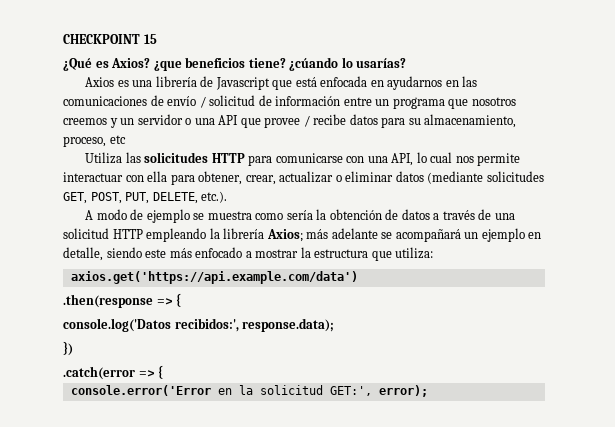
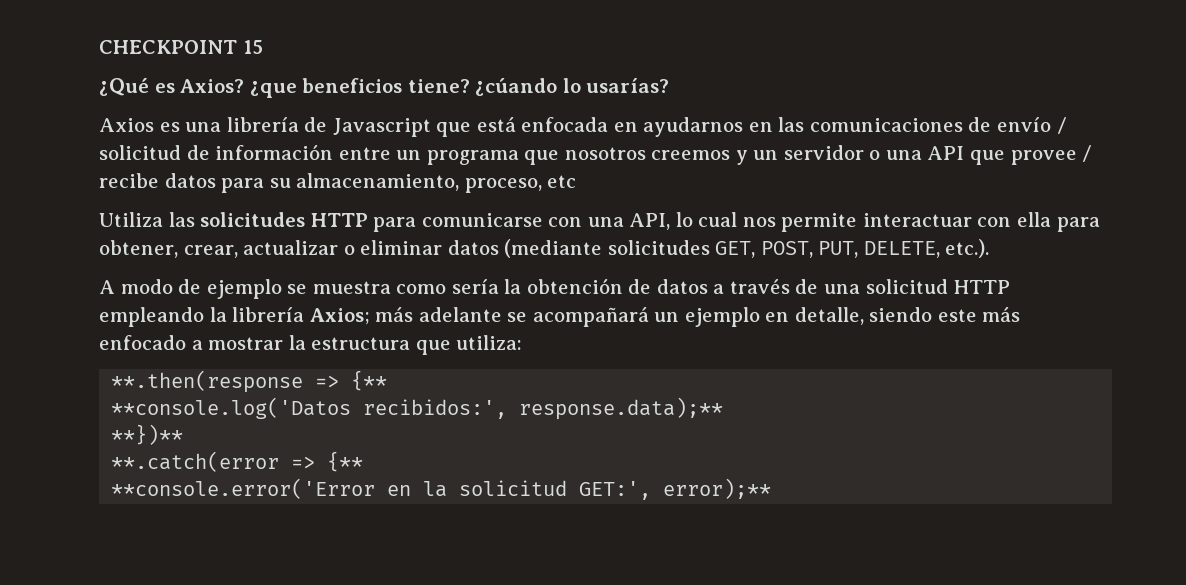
[70,271,358,284] [63,293,182,308] [63,318,335,332] [63,341,73,356] [63,365,164,380] [70,385,211,396] axios.get('https://api.example.com/data') // .then(response => { // console.log('Datos recibidos:', response.data); // }) // .catch(error => { // console.error('Error -> [111,370,388,393] [111,397,724,420] [111,424,184,445] [111,451,364,472] [111,478,376,499] **.then(response => {** // **console.log('Datos recibidos:', response.data);** // **})** // **.catch(error => {** // **console.error('Error
[378,385,428,397] error); -> [663,478,772,499] error);**

